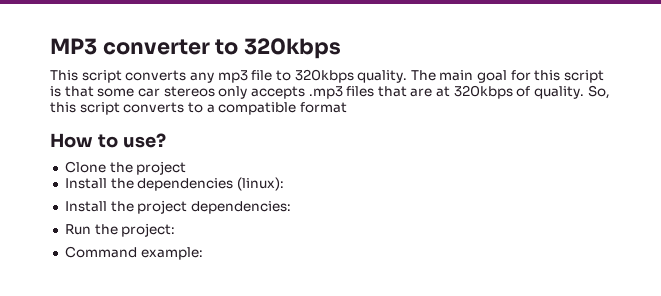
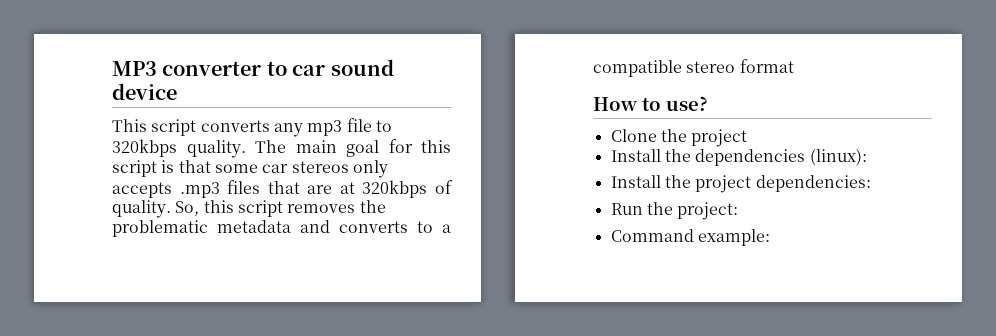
[244,38,342,59] 320kbps -> [292,59,394,76] [112,83,177,100] car sound device
(120, 108) none -> [287,200,386,213] [112,220,330,237] removes the problematic metadata and
(297, 108) none -> [686,61,736,73] stereo

